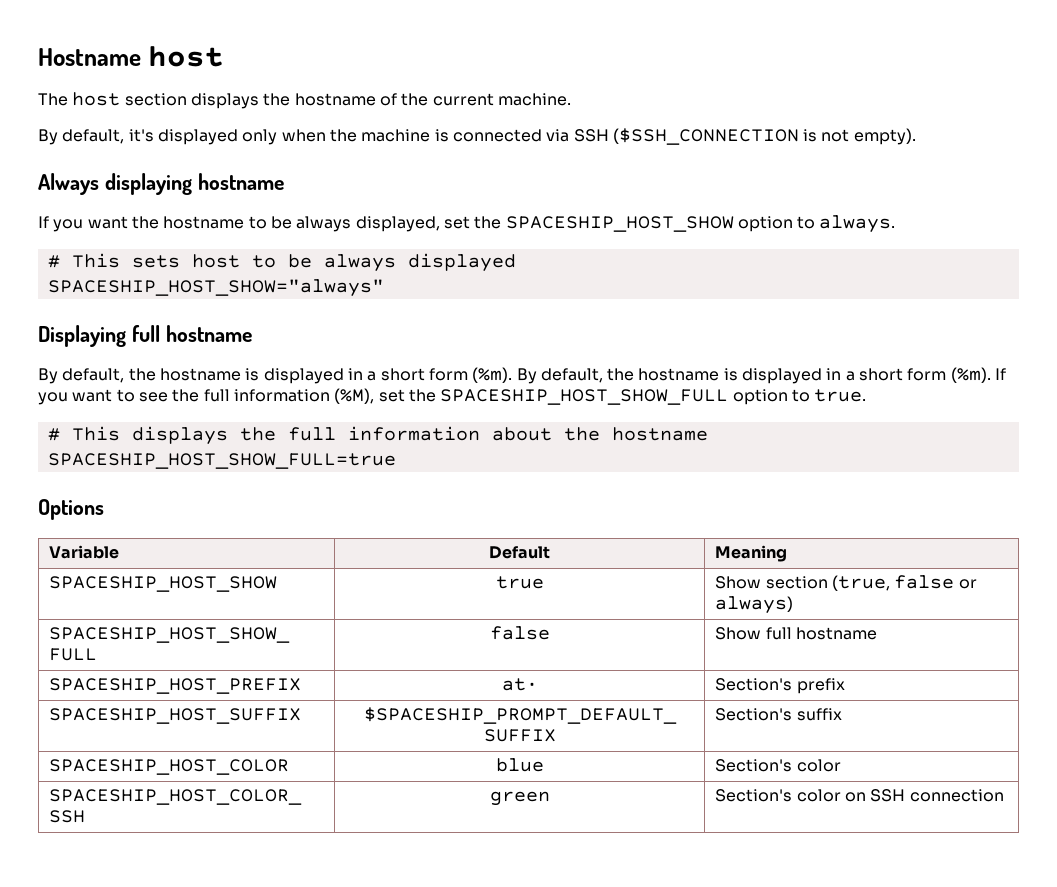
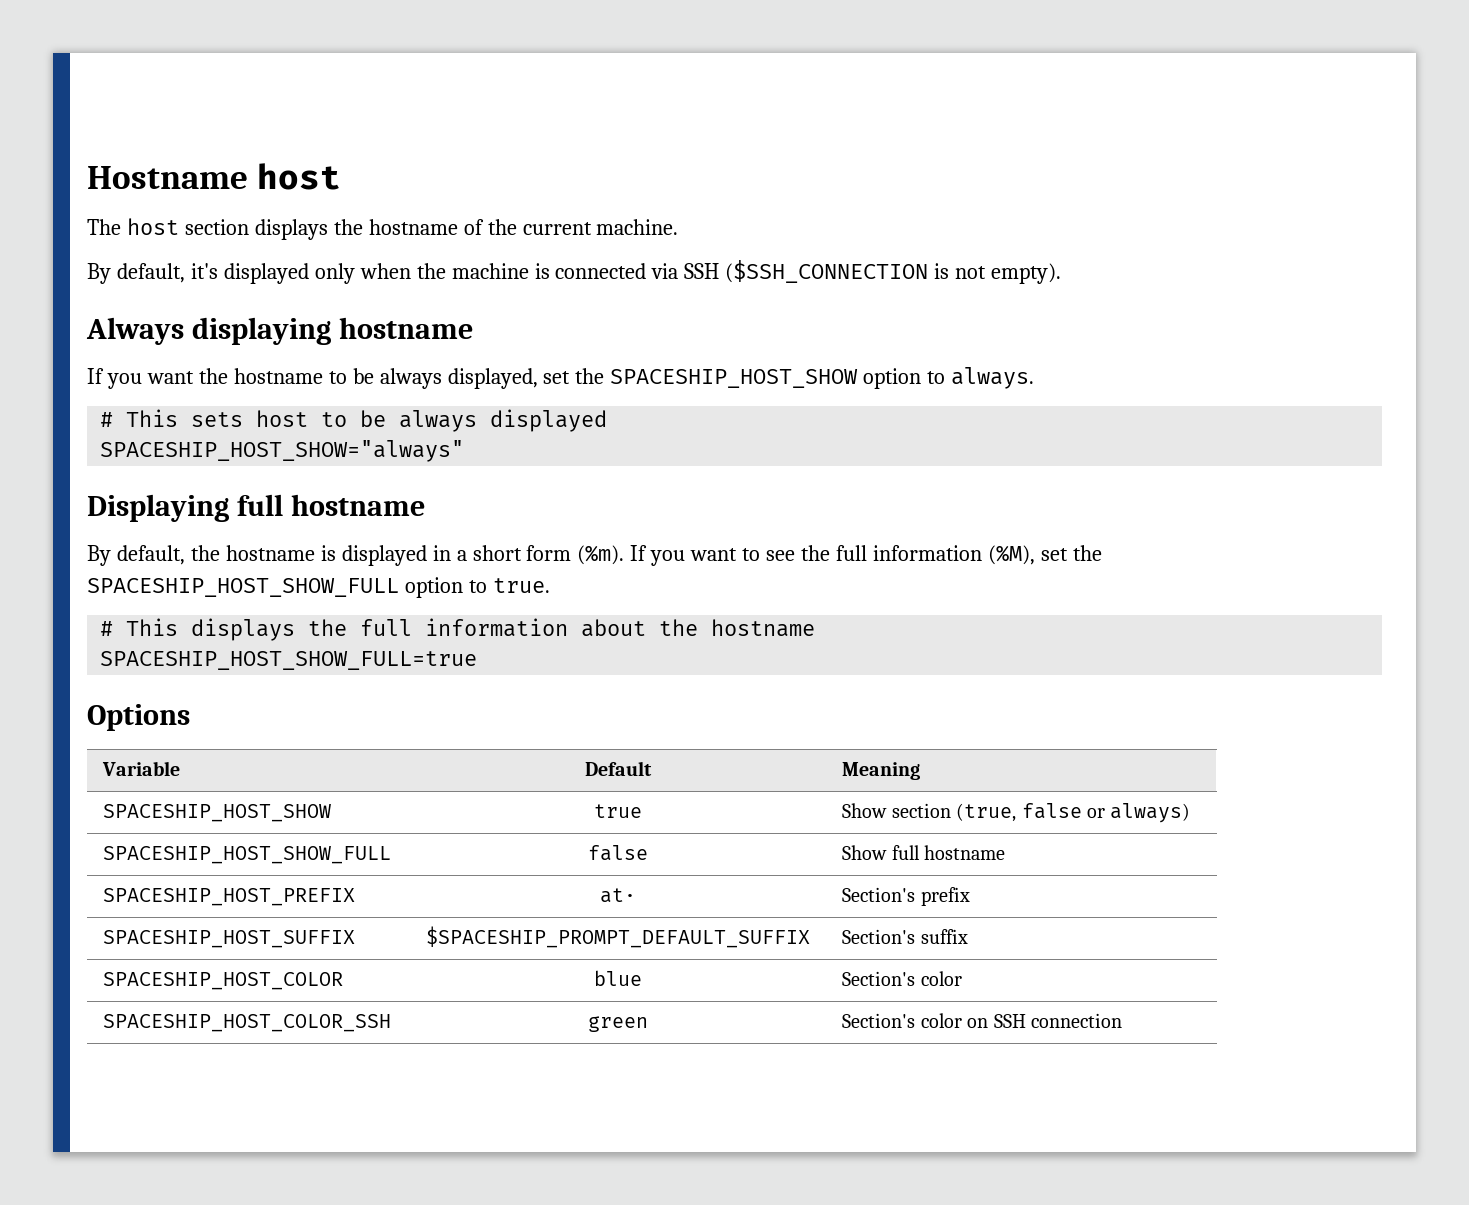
[516,367,991,384] By default, the hostname is displayed in a short form (%m). -> (625, 555) none

